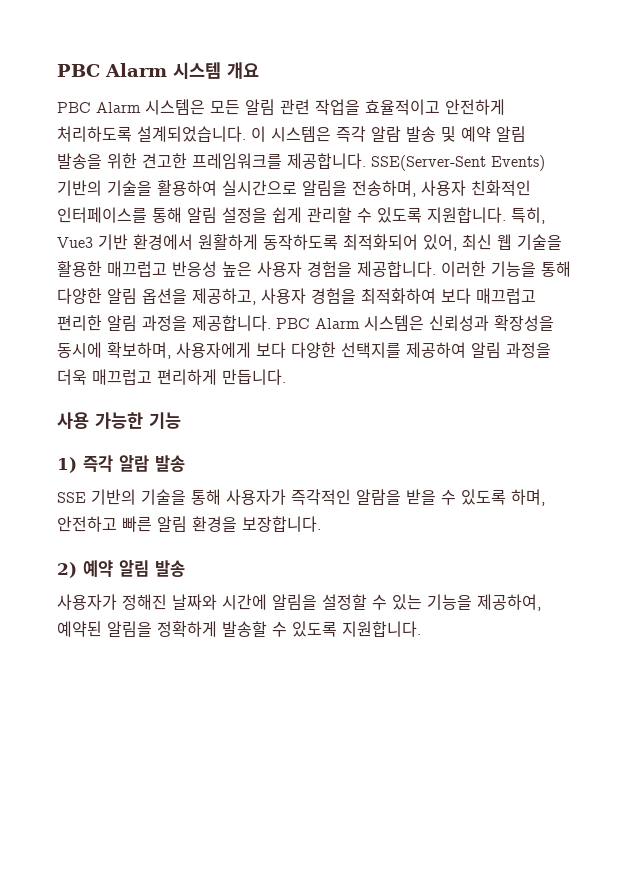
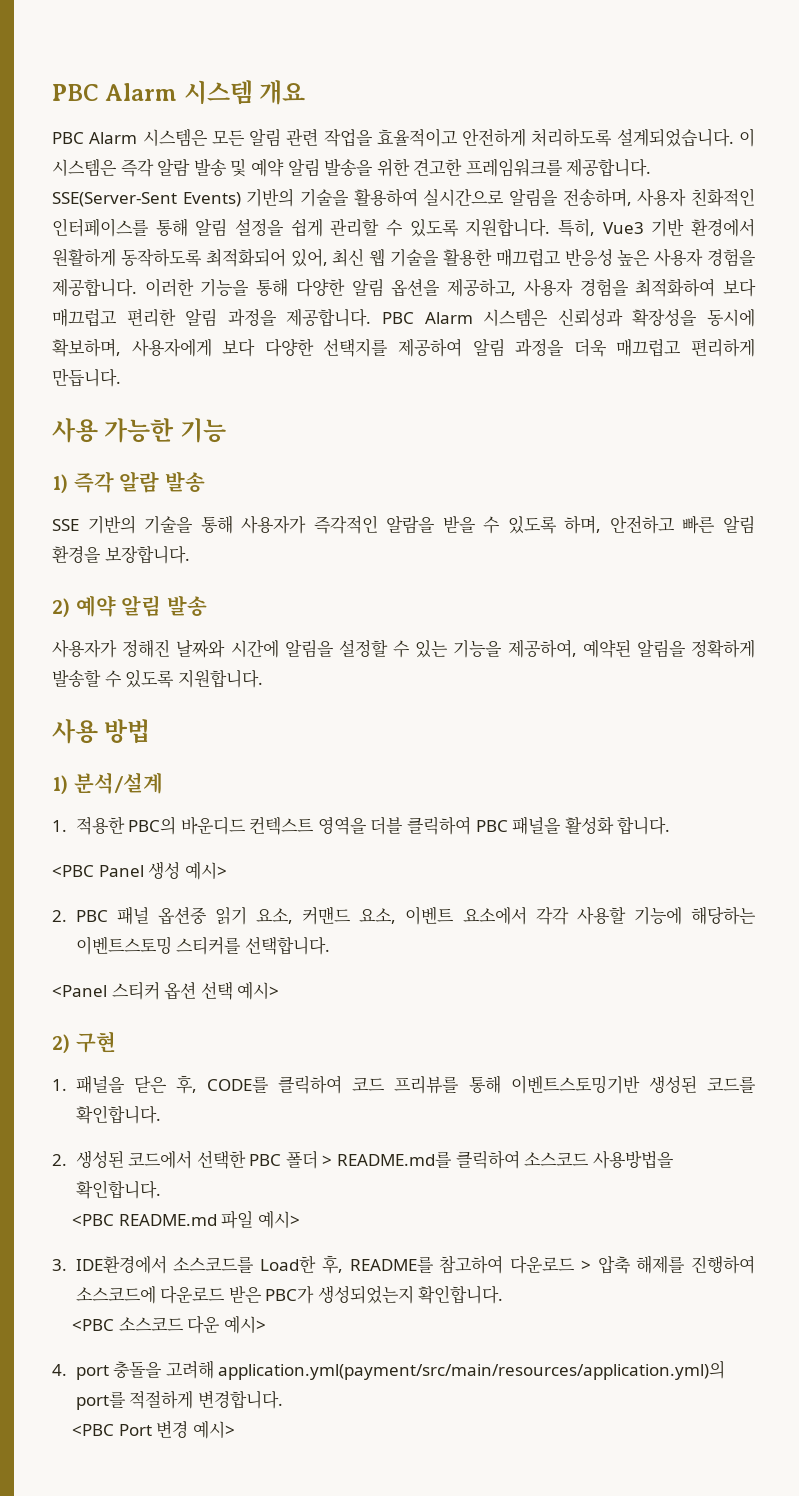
(421, 629) none -> [52,719,151,744] [52,772,163,794] [52,816,671,835] [52,861,227,880] [52,906,756,925] [75,936,330,955] [52,981,280,1000] [52,1031,116,1053] [52,1075,756,1094] [75,1105,161,1124] [52,1150,674,1169] [75,1180,161,1199] [72,1211,300,1229] [52,1255,755,1274] [75,1285,504,1304] [72,1316,266,1334] [52,1360,726,1380] [75,1390,283,1410] [72,1420,235,1439] // 사용 방법 // 1) 분석/설계 // 1. 적용한 PBC의 바운디드 컨텍스트 영역을 더블 클릭하여 PBC 패널을 활성화 합니다. // <PBC Panel 생성 예시> // 2. PBC 패널 옵션중 읽기 요소, 커맨드 요소, 이벤트 요소에서 각각 사용할 기능에 해당하는 이벤트스토밍 스티커를 선택합니다. // <Panel 스티커 옵션 선택 예시> // 2) 구현 // 1. 패널을 닫은 후, CODE를 클릭하여 코드 프리뷰를 통해 이벤트스토밍기반 생성된 코드를 확인합니다. // 2. 생성된 코드에서 선택한 PBC 폴더 > README.md를 클릭하여 소스코드 사용방법을 확인합니다. // <PBC README.md 파일 예시> // 3. IDE환경에서 소스코드를 Load한 후, README를 참고하여 다운로드 > 압축 해제를 진행하여 소스코드에 다운로드 받은 PBC가 생성되었는지 확인합니다. // <PBC 소스코드 다운 예시> // 4. port 충돌을 고려해 application.yml(payment/src/main/resources/application.yml)의 port를 적절하게 변경합니다. // <PBC Port 변경 예시>

